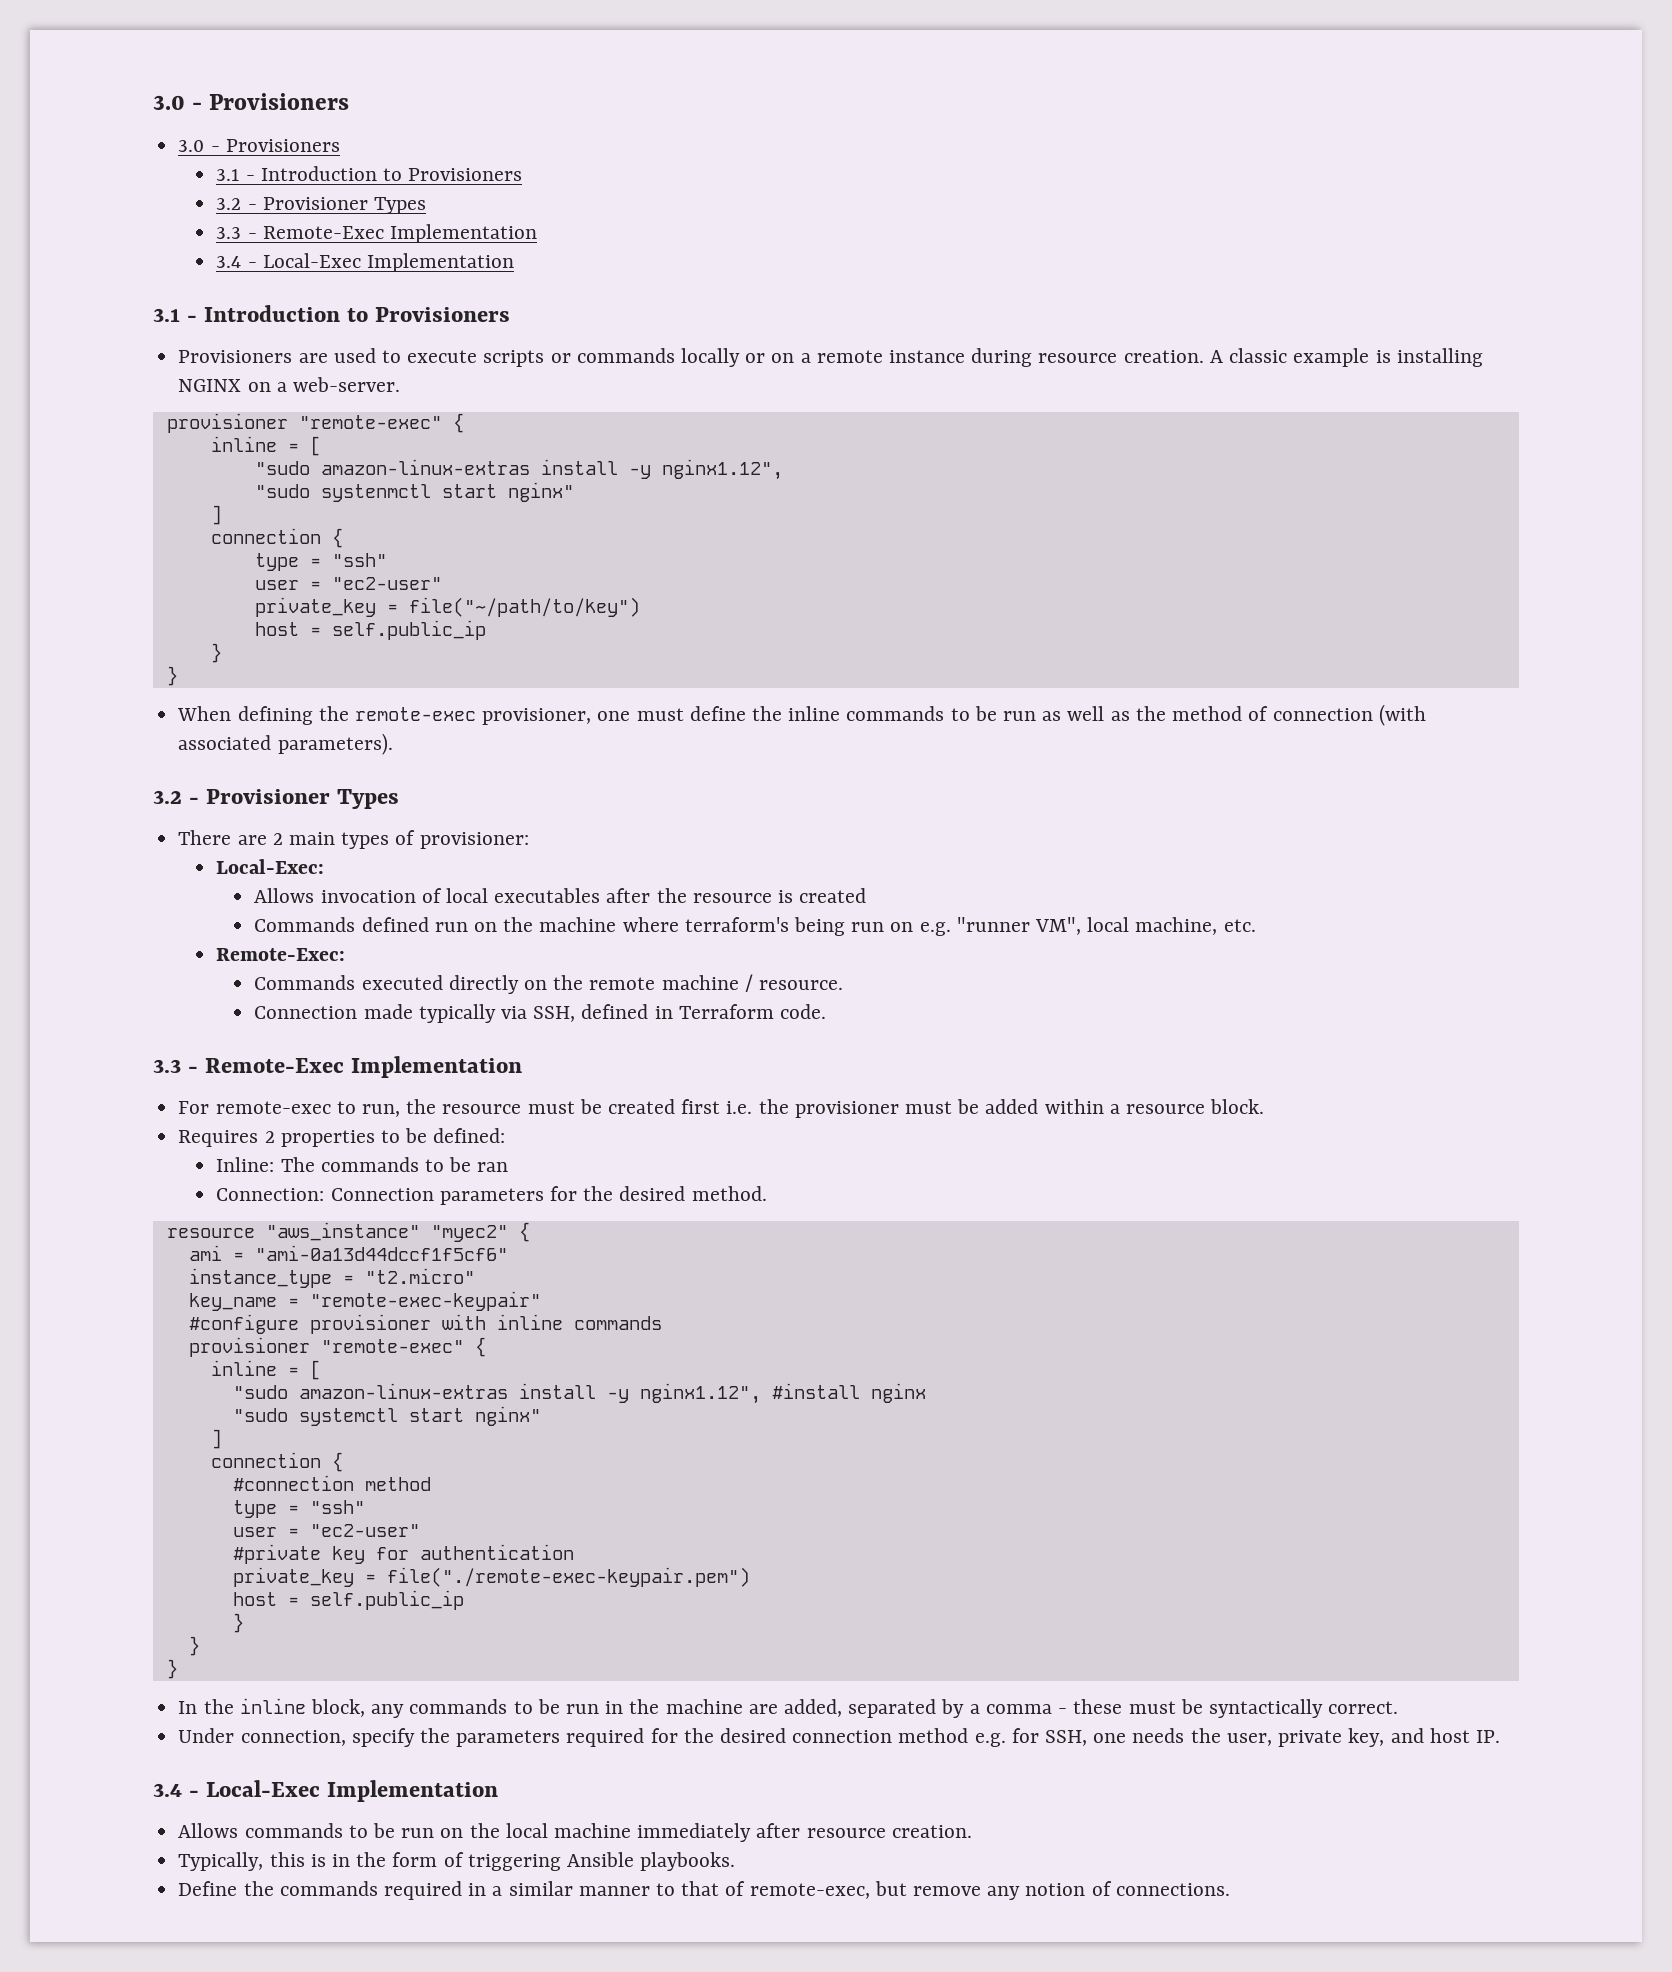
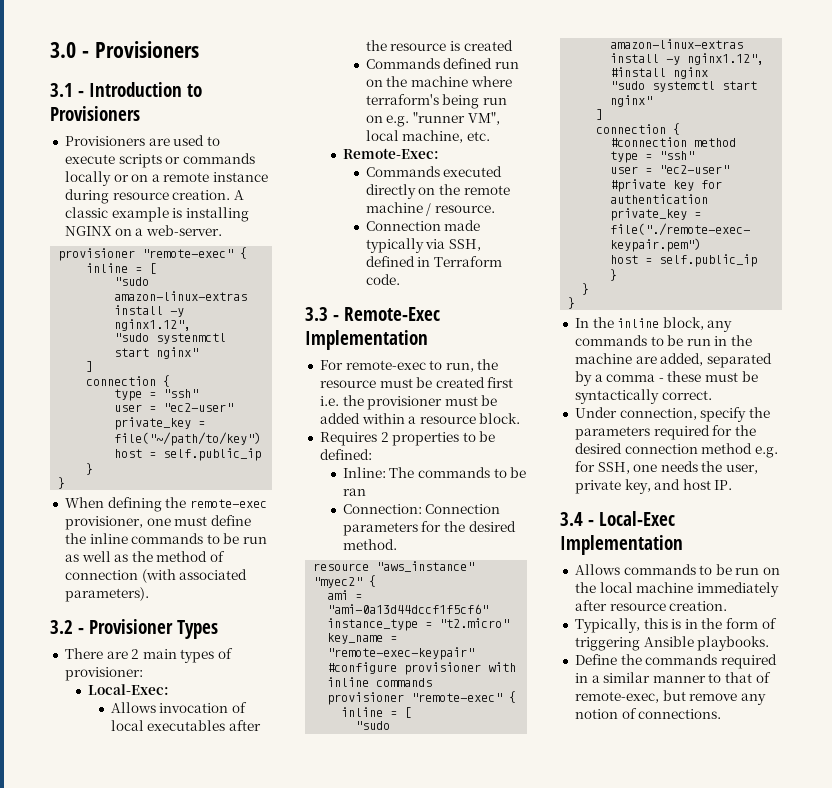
[153,93,350,110] [178,139,340,152] [216,166,523,181] [216,197,426,214] [216,224,537,243] [216,253,514,272] 3.0 - Provisioners // 3.0 - Provisioners // 3.1 - Introduction to Provisioners // 3.2 - Provisioner Types // 3.3 - Remote-Exec Implementation // 3.4 - Local-Exec Implementation -> [50,41,199,58] 3.0 - Provisioners

